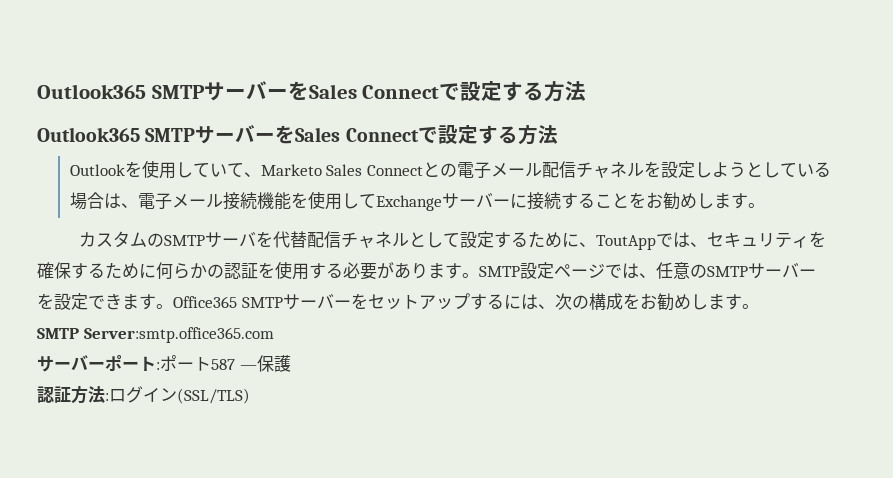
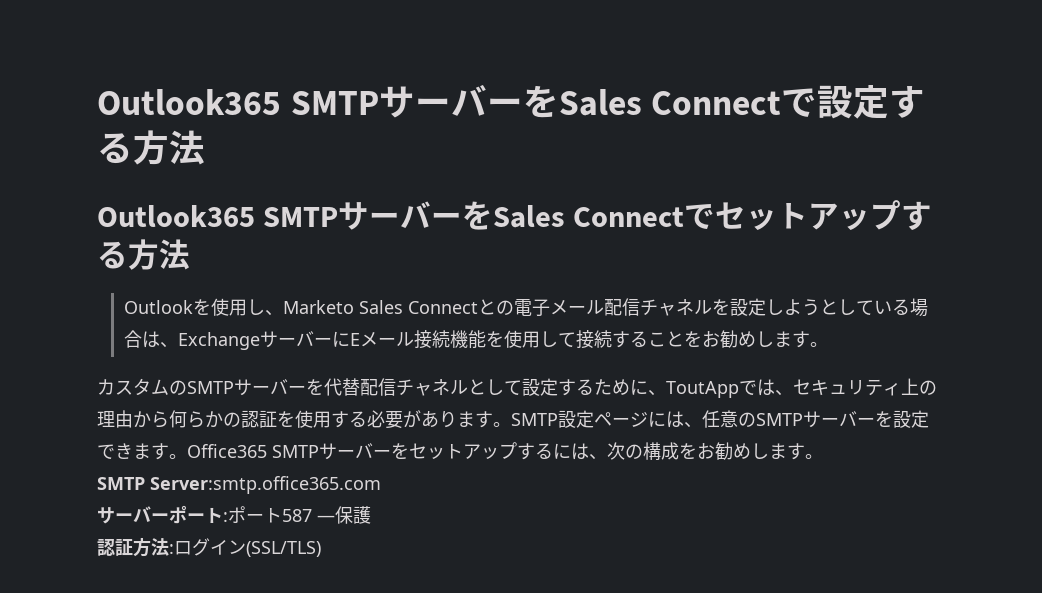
[437,125,478,144] 設定 -> [715,200,902,230] セットアップ
[192,163,244,177] ていて -> (265, 307) none
[137,193,172,210] 電子 -> [177,331,360,350] ExchangeサーバーにE
[375,193,527,211] Exchangeサーバーに -> (576, 339) none
(257, 239) none -> [288,385,306,394] ー
[809,231,827,247] [37,262,156,279] を確保するために -> [901,378,937,395] [97,410,169,428] 上の理由から
[605,264,622,278] で -> [648,411,666,427] に

